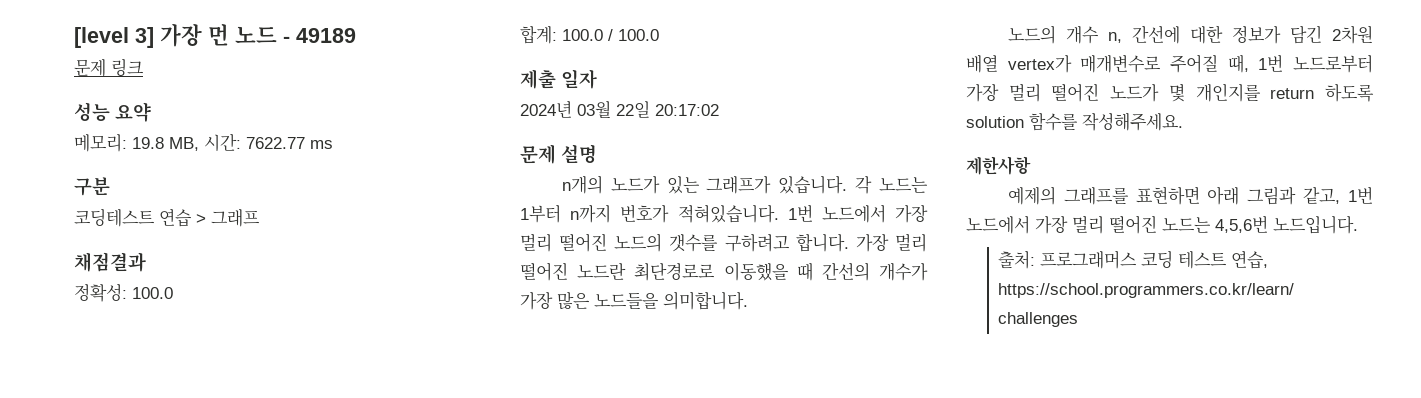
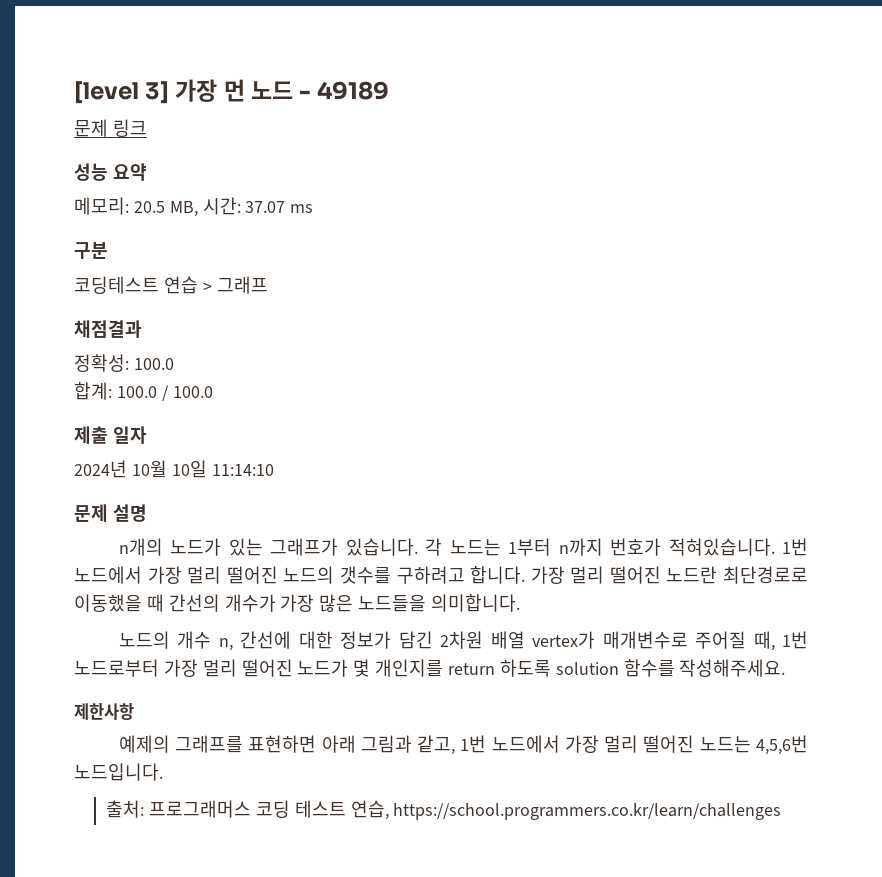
[132,137,164,149] 19.8 -> [133,201,165,213] 20.5
[246,137,305,149] 7622.77 -> [245,201,286,213] 37.07
[577,101,719,118] 03월 22일 20:17:02 -> [131,460,274,478] 10월 10일 11:14:10

